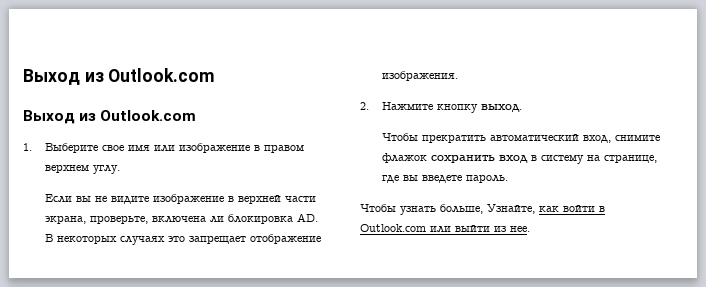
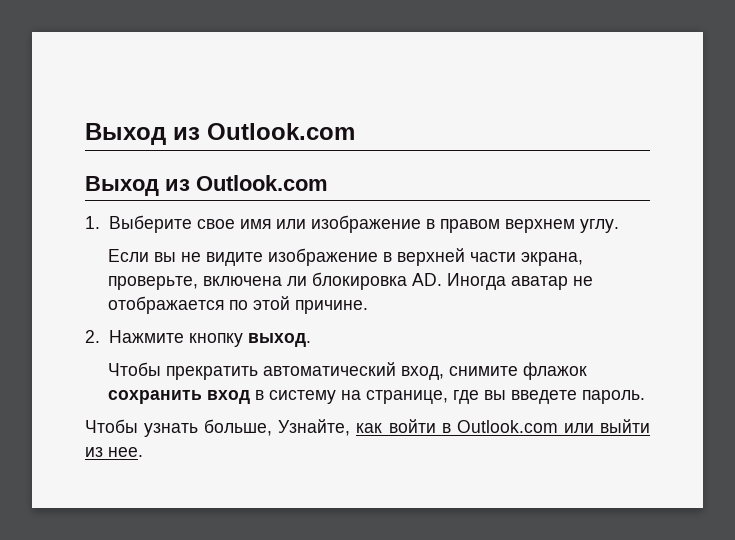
[44,234,321,245] [381,71,458,81] В некоторых случаях это запрещает отображение изображения. -> [446,273,593,290] [107,296,368,314] Иногда аватар не отображается по этой причине.

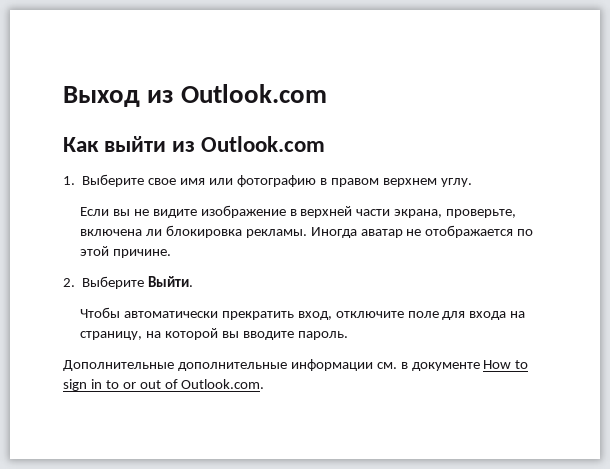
[85,123,355,145] [85,176,159,196] Выход из Outlook.com // Выход -> [63,84,328,107] [63,136,167,152] Выход из Outlook.com // Как выйти
[310,215,421,233] изображение -> [236,175,316,187] фотографию
[411,273,442,286] AD. -> [245,229,307,238] рекламы.
[108,330,311,347] [107,362,587,380] [107,390,645,404] [85,419,650,437] [85,447,143,457] Нажмите кнопку выход. // Чтобы прекратить автоматический вход, снимите флажок сохранить вход в систему на странице, где вы введете пароль. // Чтобы узнать больше, Узнайте, как войти в Outlook.com или выйти из нее. -> [82,276,194,289] [79,307,526,320] [79,328,348,340] [63,359,529,371] [63,379,265,391] Выберите Выйти. // Чтобы автоматически прекратить вход, отключите поле для входа на страницу, на которой вы вводите пароль. // Дополнительные дополнительные информации см. в документе How to sign in to or out of Outlook.com.

